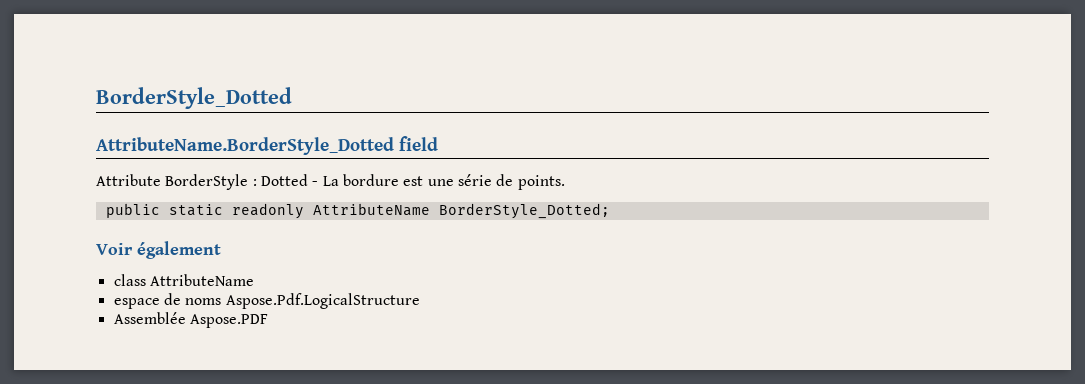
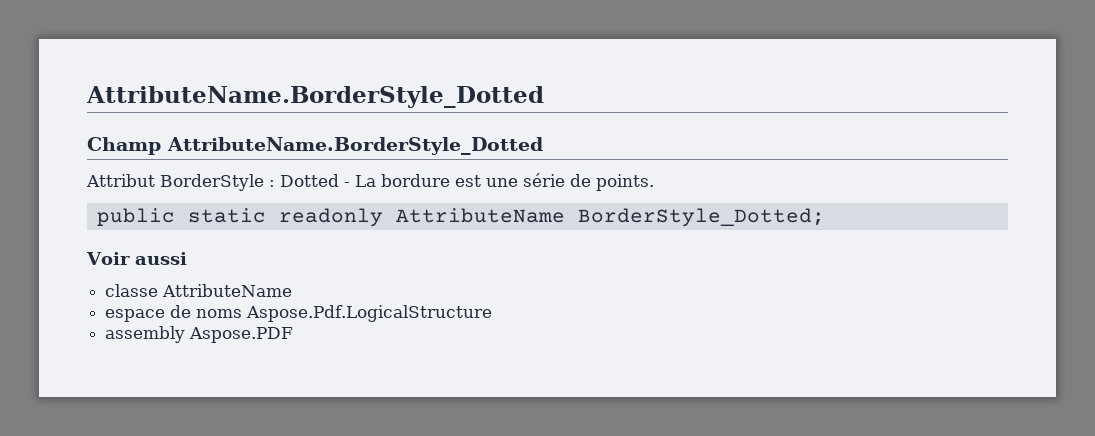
[96,87,292,109] [96,136,438,155] [96,174,161,186] BorderStyle_Dotted // AttributeName.BorderStyle_Dotted field // Attribute -> [86,86,544,108] [87,137,543,155] [86,174,155,187] AttributeName.BorderStyle_Dotted // Champ AttributeName.BorderStyle_Dotted // Attribut
[137,241,221,259] [113,274,146,286] également // class -> [134,252,187,265] [105,284,159,297] aussi // classe
[113,312,186,324] Assemblée -> [105,326,186,343] assembly

